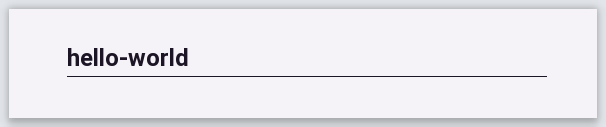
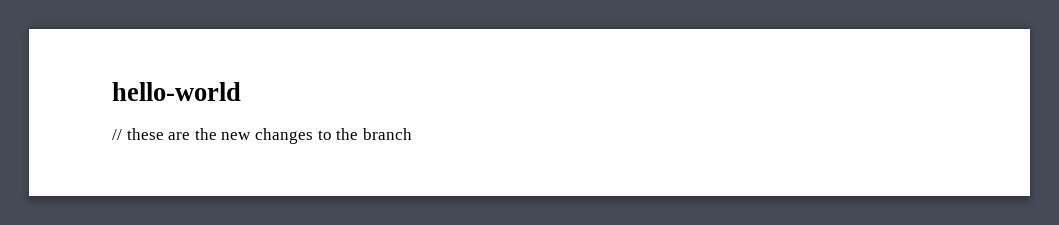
(189, 57) none -> [112,128,412,144] // // these are the new changes to the branch

